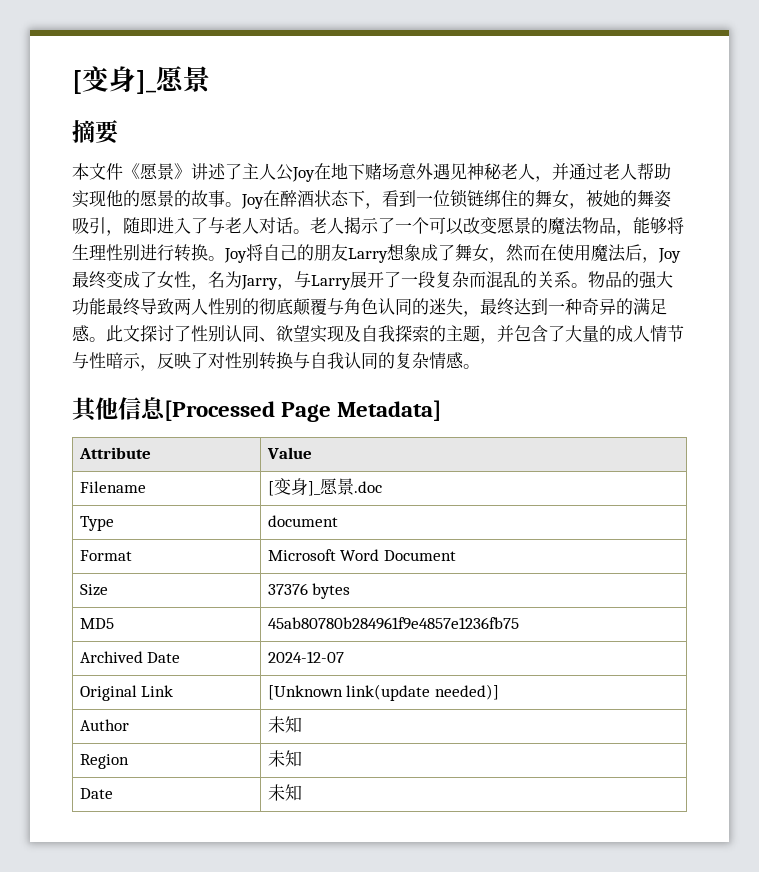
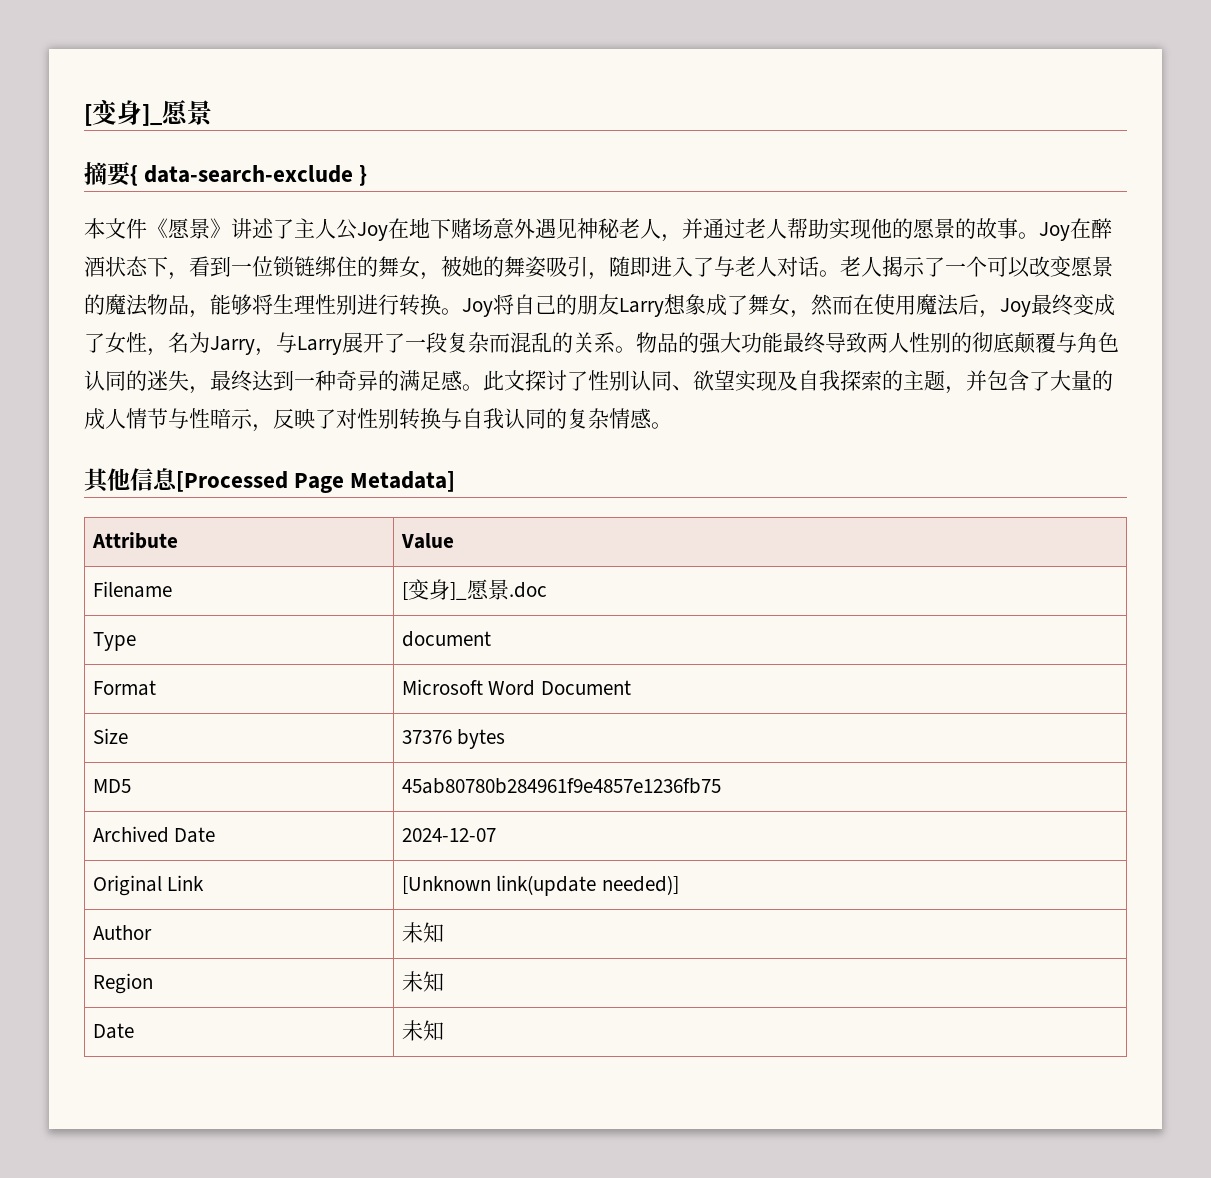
(119, 132) none -> [130,165,368,186] { data-search-exclude }

